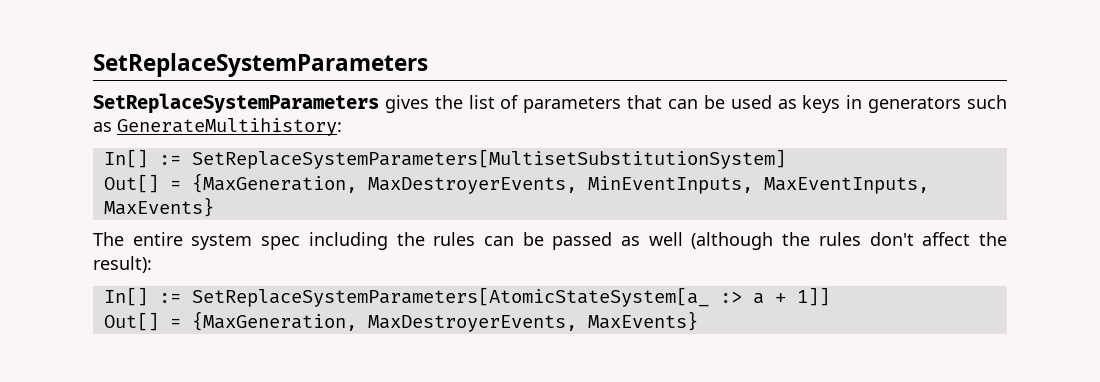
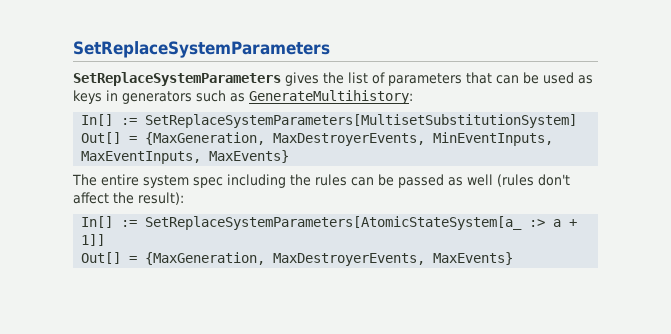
[691,232,861,250] (although the rules -> [497,174,534,187] (rules

